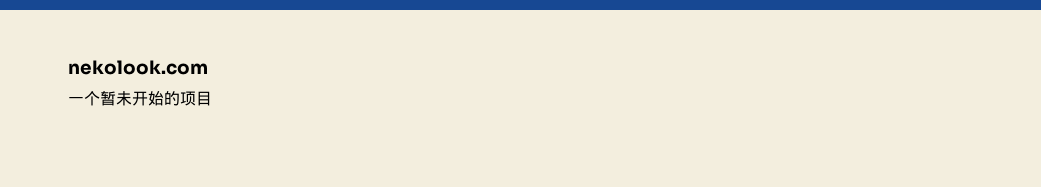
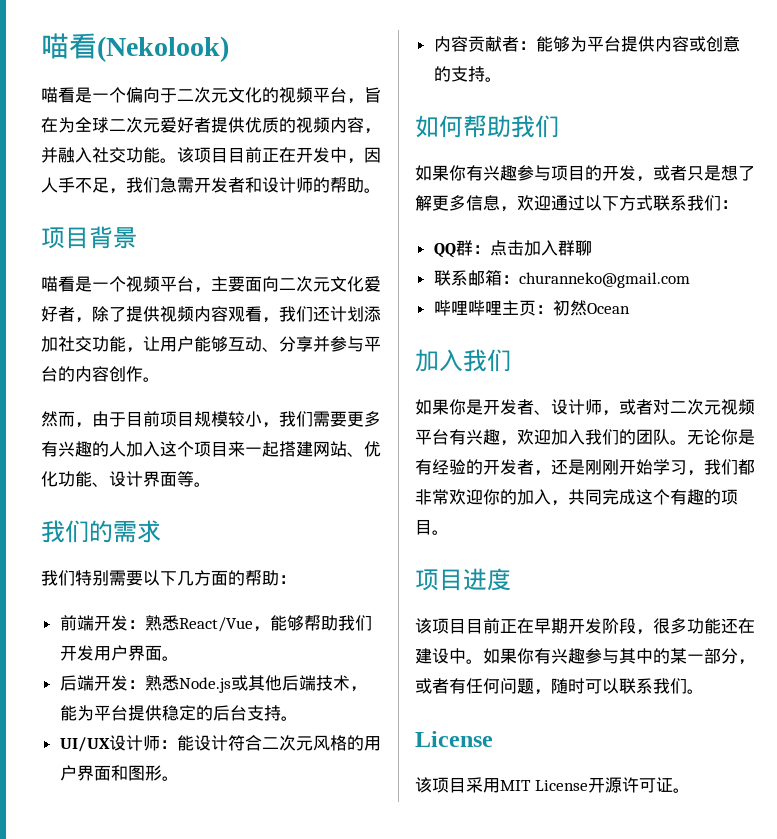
[68,60,208,75] [68,91,212,106] nekolook.com // 一个暂未开始的项目 -> [41,33,229,62] [41,87,381,104] [41,117,381,134] [41,147,381,164] [41,177,381,194] [41,226,137,249] [41,276,381,293] [41,306,381,323] [41,336,381,353] [41,366,160,382] [41,411,381,428] [41,441,381,457] [41,471,211,487] [41,520,161,543] [41,570,296,586] [59,615,372,632] [59,645,179,661] [59,675,367,693] [59,705,298,721] [59,735,381,752] [59,765,179,781] [433,36,740,52] [433,66,502,82] [415,115,559,138] [415,165,755,182] [415,195,738,212] [433,240,592,258] [433,270,690,288] [433,300,630,316] [415,349,511,372] [415,399,755,416] [415,429,755,446] [415,459,755,476] [415,489,738,506] [415,519,449,535] [415,568,511,591] [415,618,755,635] [415,648,755,665] [415,678,704,695] [415,731,493,747] [415,777,690,793] 喵看(Nekolook) // 喵看是一个偏向于二次元文化的视频平台，旨在为全球二次元爱好者提供优质的视频内容，并融入社交功能。该项目目前正在开发中，因人手不足，我们急需开发者和设计师的帮助。 // 项目背景 // 喵看是一个视频平台，主要面向二次元文化爱好者，除了提供视频内容观看，我们还计划添加社交功能，让用户能够互动、分享并参与平台的内容创作。 // 然而，由于目前项目规模较小，我们需要更多有兴趣的人加入这个项目来一起搭建网站、优化功能、设计界面等。 // 我们的需求 // 我们特别需要以下几方面的帮助： // 前端开发：熟悉React/Vue，能够帮助我们开发用户界面。 // 后端开发：熟悉Node.js或其他后端技术，能为平台提供稳定的后台支持。 // UI/UX设计师：能设计符合二次元风格的用户界面和图形。 // 内容贡献者：能够为平台提供内容或创意的支持。 // 如何帮助我们 // 如果你有兴趣参与项目的开发，或者只是想了解更多信息，欢迎通过以下方式联系我们： // QQ群：点击加入群聊 // 联系邮箱：churanneko@gmail.com // 哔哩哔哩主页：初然Ocean // 加入我们 // 如果你是开发者、设计师，或者对二次元视频平台有兴趣，欢迎加入我们的团队。无论你是有经验的开发者，还是刚刚开始学习，我们都非常欢迎你的加入，共同完成这个有趣的项目。 // 项目进度 // 该项目目前正在早期开发阶段，很多功能还在建设中。如果你有兴趣参与其中的某一部分，或者有任何问题，随时可以联系我们。 // License // 该项目采用MIT License开源许可证。

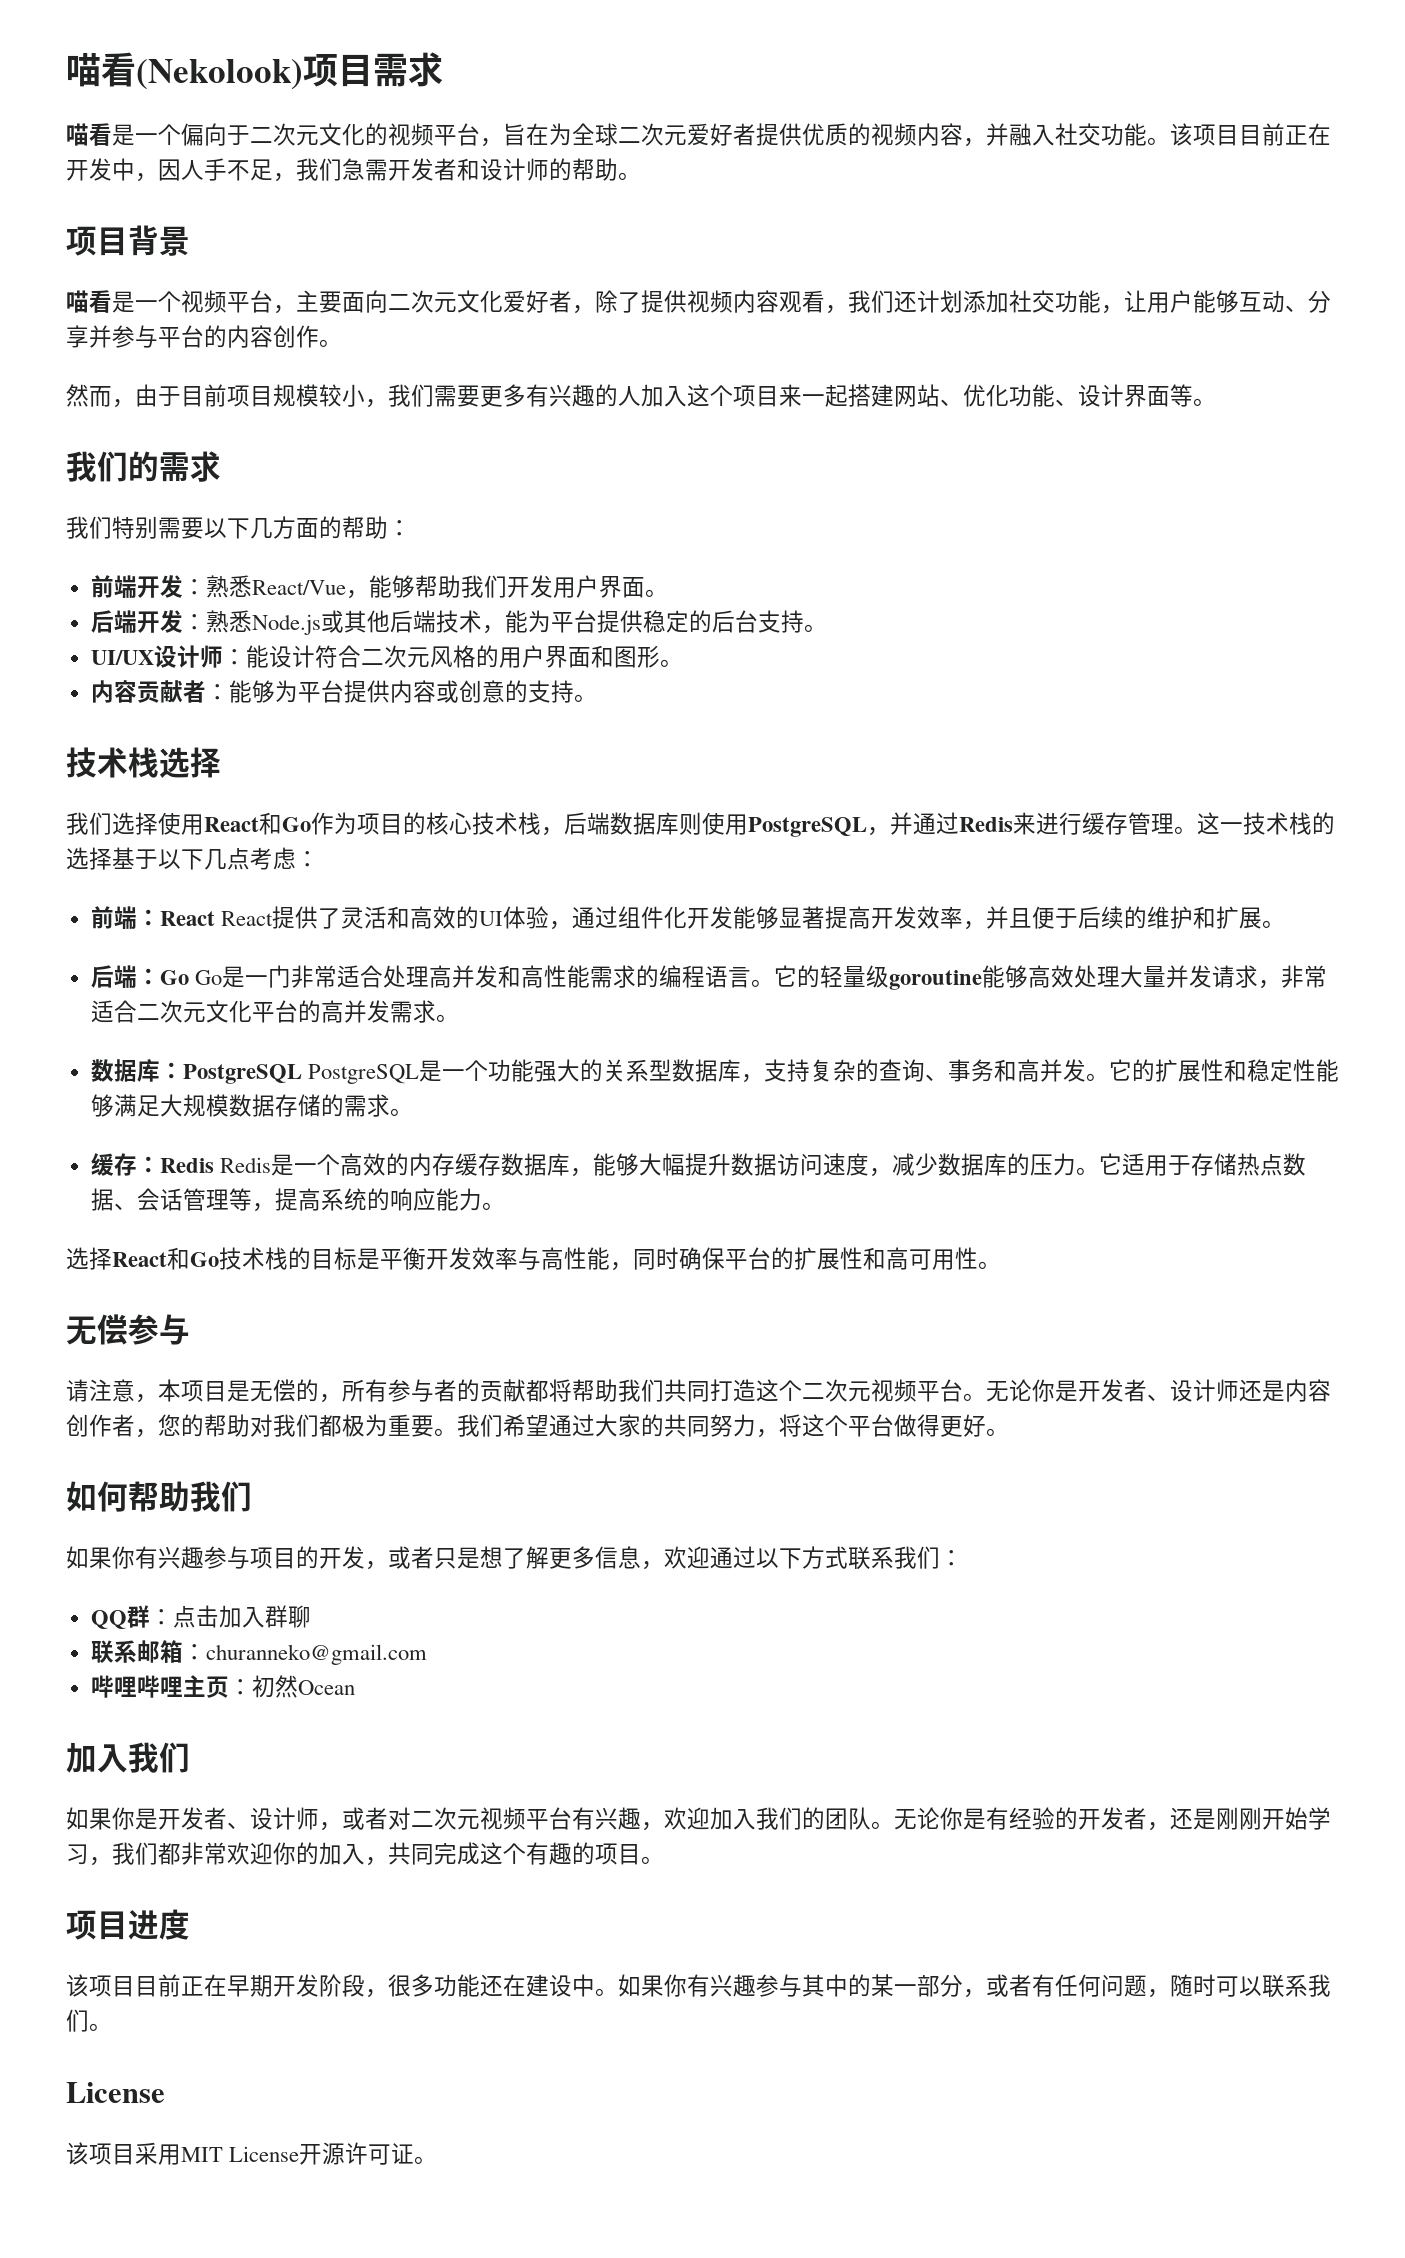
(229, 49) none -> [303,52,443,87] 项目需求
(502, 79) none -> [66,747,221,778] [66,812,1335,837] [66,847,319,870] [90,906,1285,930] [90,965,1327,990] [90,1000,459,1023] [90,1059,1339,1084] [90,1094,413,1117] [90,1153,1306,1177] [90,1188,505,1212] [66,1247,1001,1271] [66,1314,190,1345] [66,1379,1331,1403] [66,1414,1009,1438] // 技术栈选择 // 我们选择使用React和Go作为项目的核心技术栈，后端数据库则使用PostgreSQL，并通过Redis来进行缓存管理。这一技术栈的选择基于以下几点考虑： // 前端：React React提供了灵活和高效的UI体验，通过组件化开发能够显著提高开发效率，并且便于后续的维护和扩展。 // 后端：Go Go是一门非常适合处理高并发和高性能需求的编程语言。它的轻量级goroutine能够高效处理大量并发请求，非常适合二次元文化平台的高并发需求。 // 数据库：PostgreSQL PostgreSQL是一个功能强大的关系型数据库，支持复杂的查询、事务和高并发。它的扩展性和稳定性能够满足大规模数据存储的需求。 // 缓存：Redis Redis是一个高效的内存缓存数据库，能够大幅提升数据访问速度，减少数据库的压力。它适用于存储热点数据、会话管理等，提高系统的响应能力。 // 选择React和Go技术栈的目标是平衡开发效率与高性能，同时确保平台的扩展性和高可用性。 // 无偿参与 // 请注意，本项目是无偿的，所有参与者的贡献都将帮助我们共同打造这个二次元视频平台。无论你是开发者、设计师还是内容创作者，您的帮助对我们都极为重要。我们希望通过大家的共同努力，将这个平台做得更好。

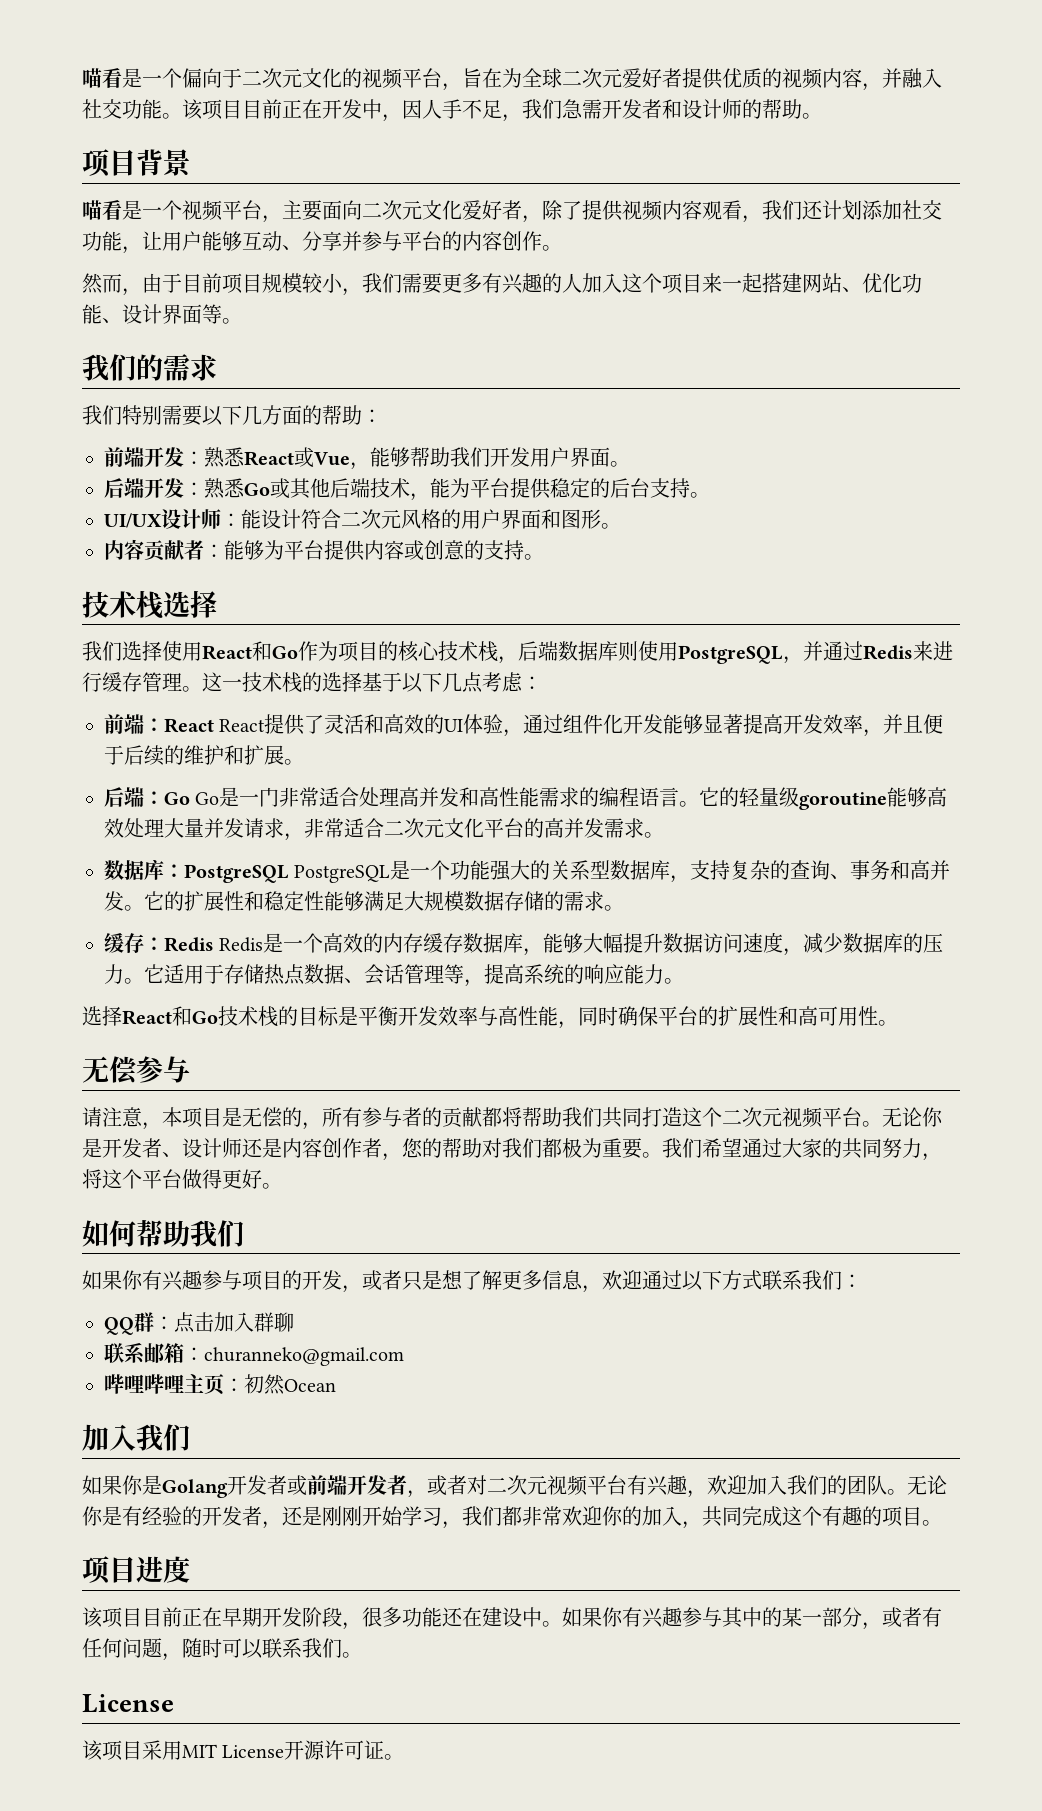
[66,52,443,90] [66,123,112,146] 喵看(Nekolook)项目需求 // 喵看 -> [82,68,122,88] 喵看
[251,580,346,595] React/Vue -> [244,447,350,468] React或Vue
[251,614,321,635] Node.js -> [244,483,270,496] Go
[158,1807,319,1830] 开发者、设计师 -> [162,1475,407,1498] Golang开发者或前端开发者

